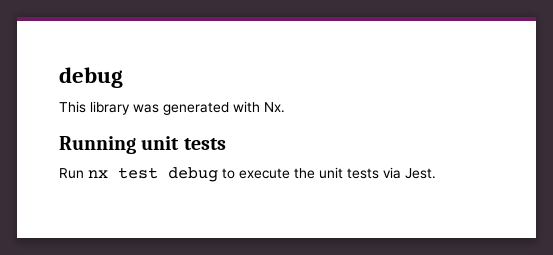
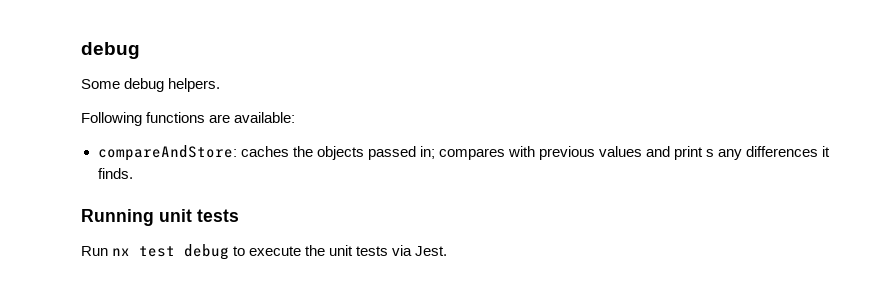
[59,101,285,115] This library was generated with Nx. -> [81,78,221,92] [81,112,296,126] [97,145,831,161] [97,168,133,179] Some debug helpers. // Following functions are available: // compareAndStore: caches the objects passed in; compares with previous values and print s any differences it finds.

